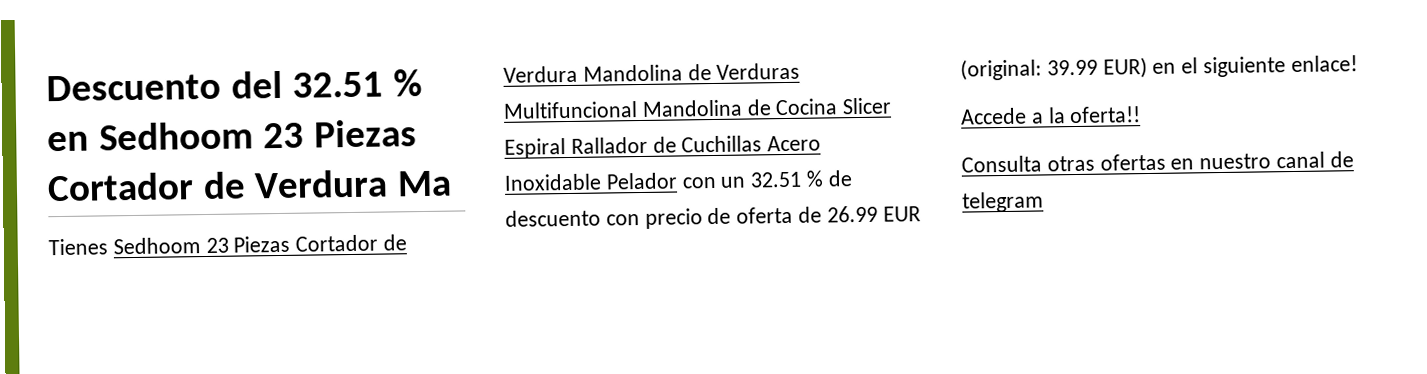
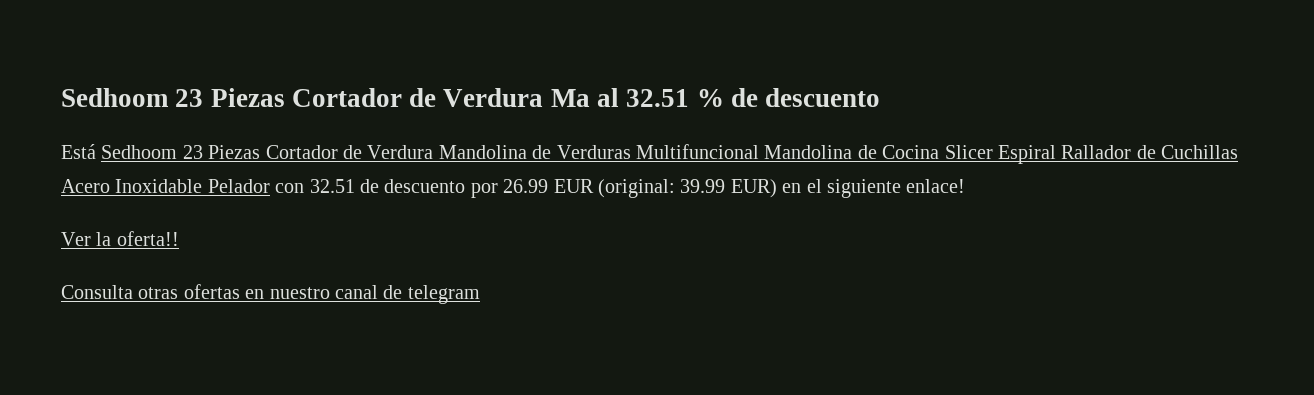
[46,69,422,102] [47,131,89,152] Descuento del 32.51 % en -> (61, 97) none
[48,238,108,256] // Tienes -> [597,88,881,107] [61,144,96,159] al 32.51 % de descuento // Está
[720,170,853,188] [505,206,823,229] un 32.51 % de descuento con precio de oferta de -> [309,179,498,198] 32.51 de descuento por
[960,107,1044,125] Accede a -> [61,232,91,246] Ver

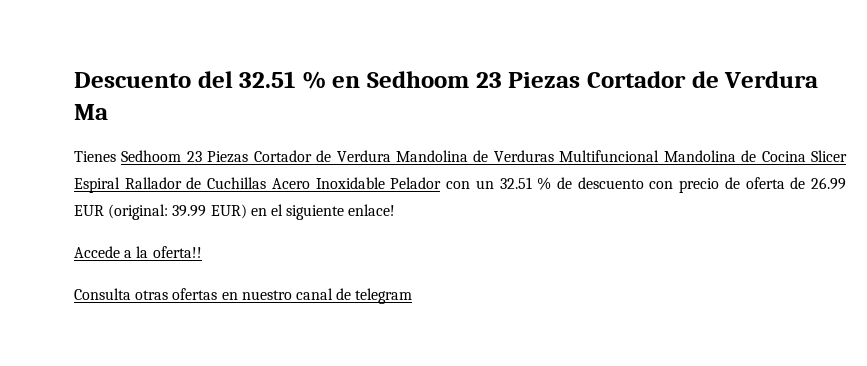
(61, 97) none -> [74,71,361,89] Descuento del 32.51 % en
[597,88,881,107] [61,144,96,159] al 32.51 % de descuento // Está -> [74,151,116,162] // Tienes
[309,179,498,198] 32.51 de descuento por -> [475,177,806,193] un 32.51 % de descuento con precio de oferta de
[61,232,91,246] Ver -> [74,246,133,258] Accede a

